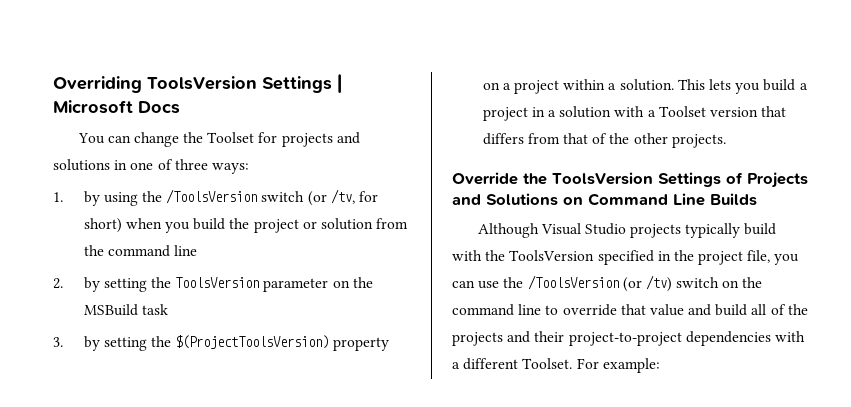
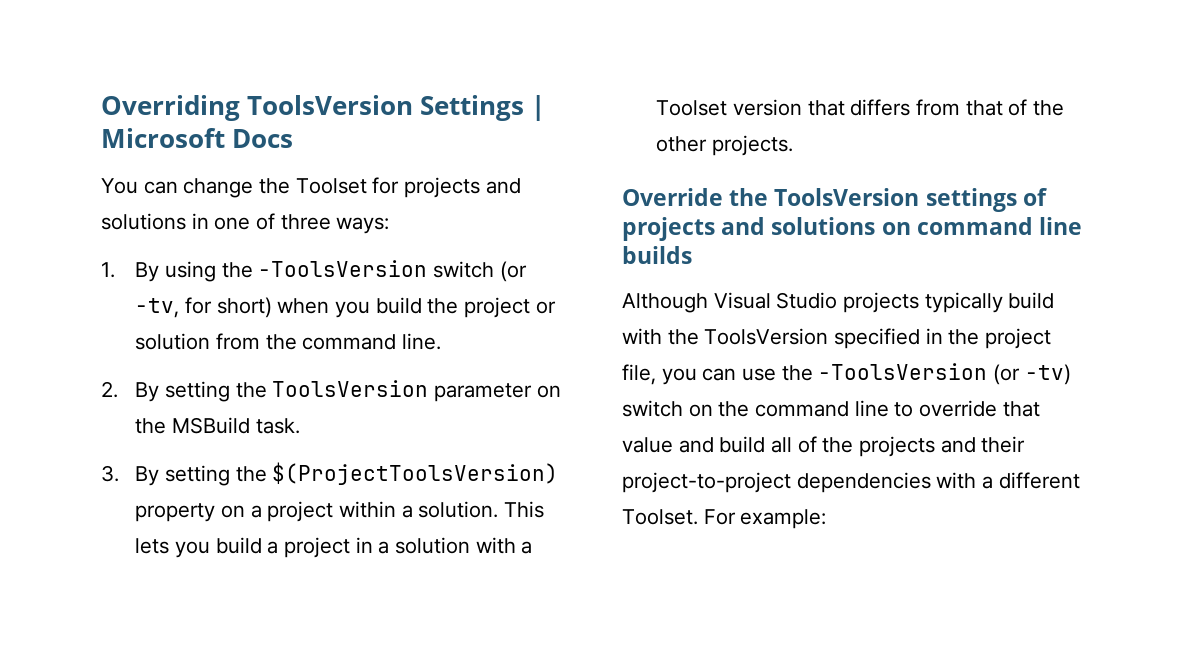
[83,191,100,206] by -> [135,262,160,282] By
[166,189,258,204] /ToolsVersion -> [258,260,428,277] -ToolsVersion
[330,189,355,204] /tv, -> [135,298,180,318] -tv,
[174,245,198,256] line -> [402,333,442,350] line.
[83,277,100,292] by -> [135,382,160,402] By
[141,304,168,315] task -> [255,418,300,434] task.
[83,336,100,351] by -> [135,466,160,486] By
[658,172,808,188] [452,193,757,206] Settings of Projects and Solutions on Command Line Builds -> [925,188,1047,212] [622,217,1083,241] [622,246,692,264] settings of projects and solutions on command line builds
[527,275,672,292] /ToolsVersion (or /tv) -> [818,363,1071,385] -ToolsVersion (or -tv)

